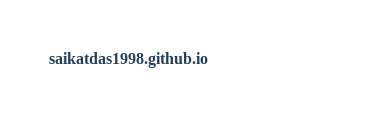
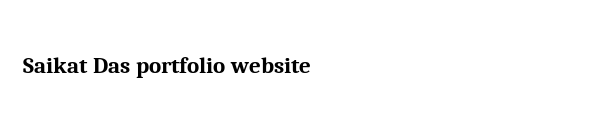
[49,52,208,68] saikatdas1998.github.io -> [23,57,312,78] Saikat Das portfolio website

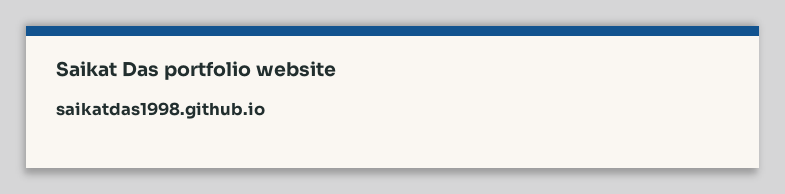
(312, 65) none -> [56,102,265,119] // saikatdas1998.github.io

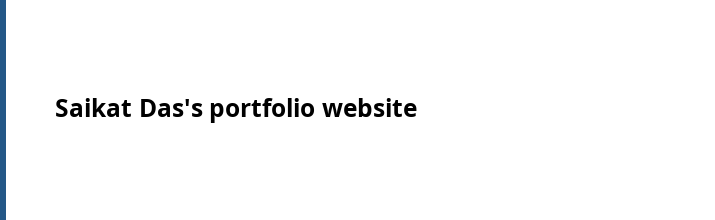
[122,62,160,77] Das -> [138,99,203,117] Das's
[56,102,265,119] // saikatdas1998.github.io -> (417, 107) none

